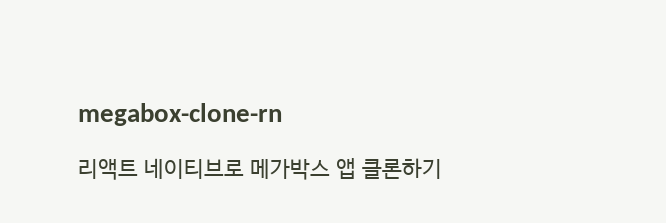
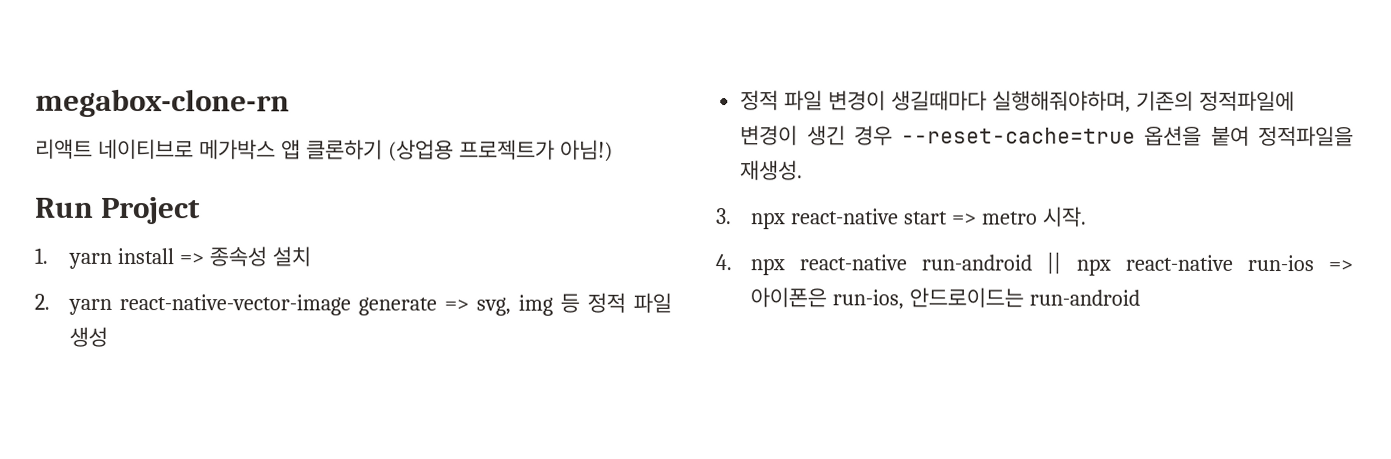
(442, 168) none -> [387,139,613,162] [35,196,202,225] [34,246,311,269] [34,292,673,316] [69,326,109,347] [740,90,1295,113] [740,125,1354,147] [740,160,804,181] [716,206,1087,230] [715,252,1353,276] [750,287,1140,310] (상업용 프로젝트가 아님!) // Run Project // 1. yarn install => 종속성 설치 // 2. yarn react-native-vector-image generate => svg, img 등 정적 파일 생성 // 정적 파일 변경이 생길때마다 실행해줘야하며, 기존의 정적파일에 변경이 생긴 경우 --reset-cache=true 옵션을 붙여 정적파일을 재생성. // 3. npx react-native start => metro 시작. // 4. npx react-native run-android || npx react-native run-ios => 아이폰은 run-ios, 안드로이드는 run-android

